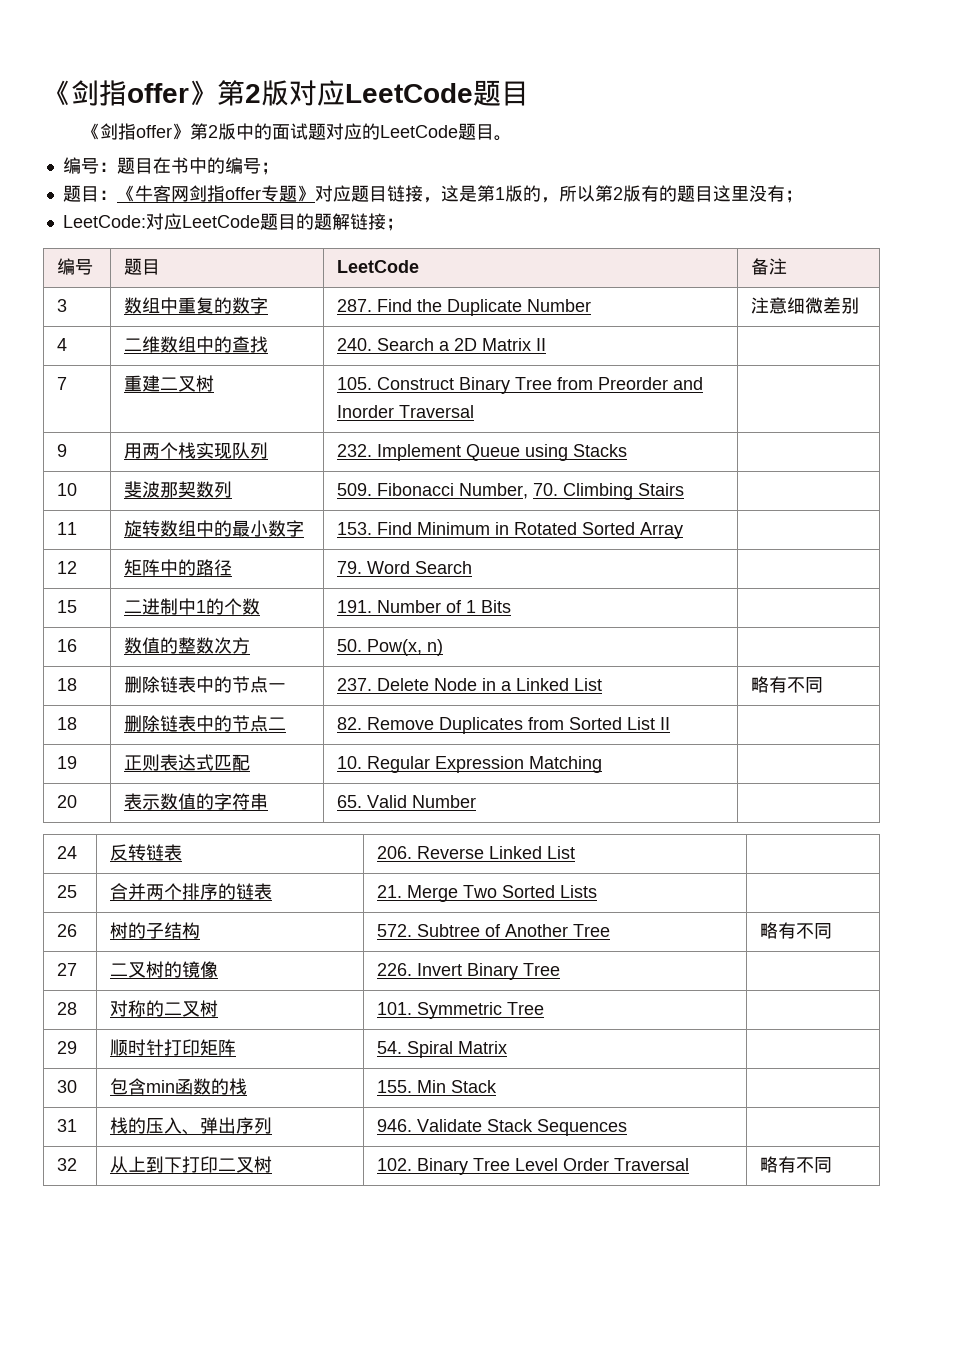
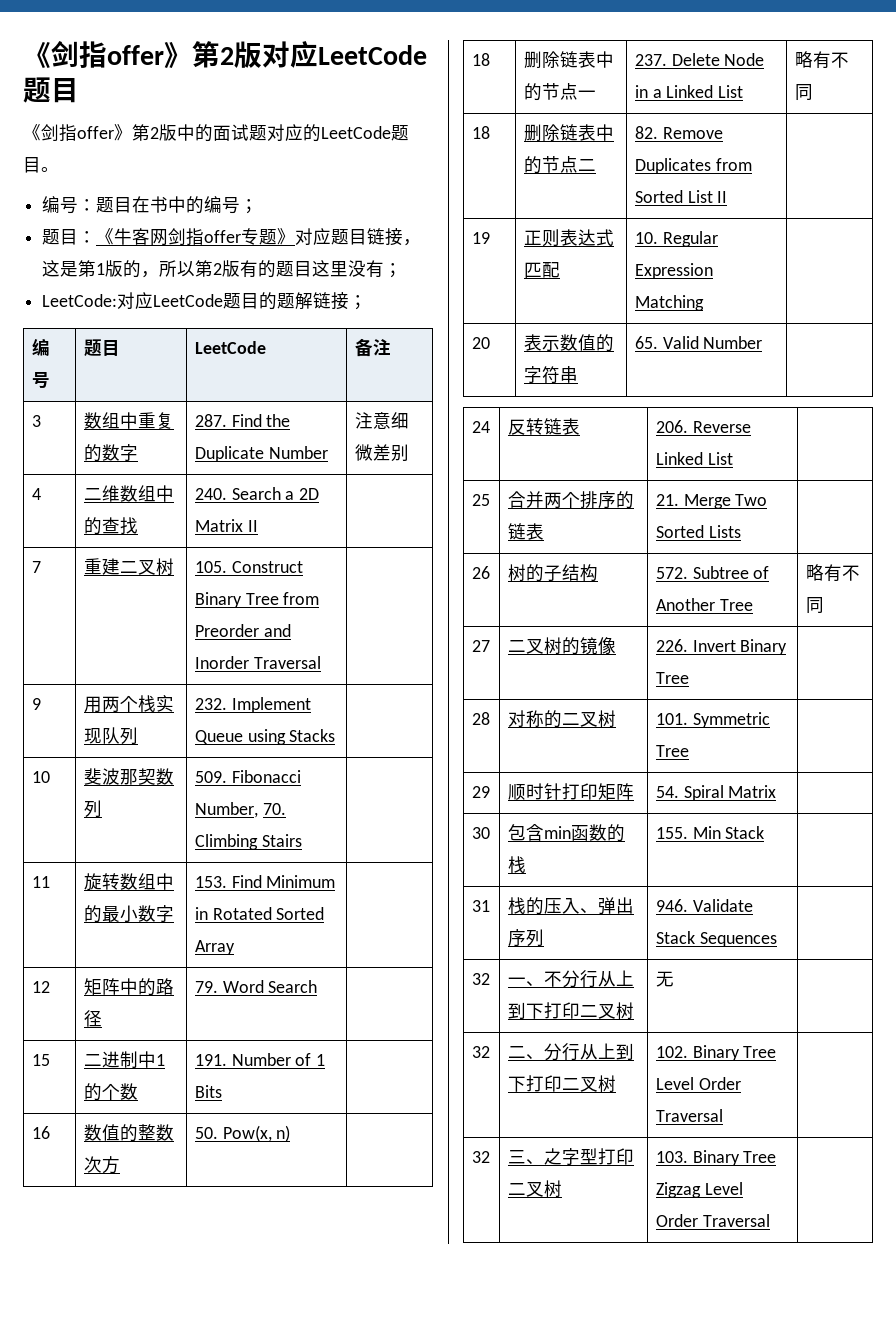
(77, 1164) none -> [507,970,634,988] [507,1002,634,1020] [655,971,674,987] [471,1046,490,1058] [507,1043,580,1061] 一、不分行从上到下打印二叉树 | 无 | // 32 | 二、分行
[759,1156,832,1173] 略有不同 -> [471,1151,490,1163] [507,1148,634,1165] [507,1180,562,1198] [655,1150,777,1166] [655,1182,743,1198] [655,1214,770,1227] // 32 | 三、之字型打印二叉树 | 103. Binary Tree Zigzag Level Order Traversal |

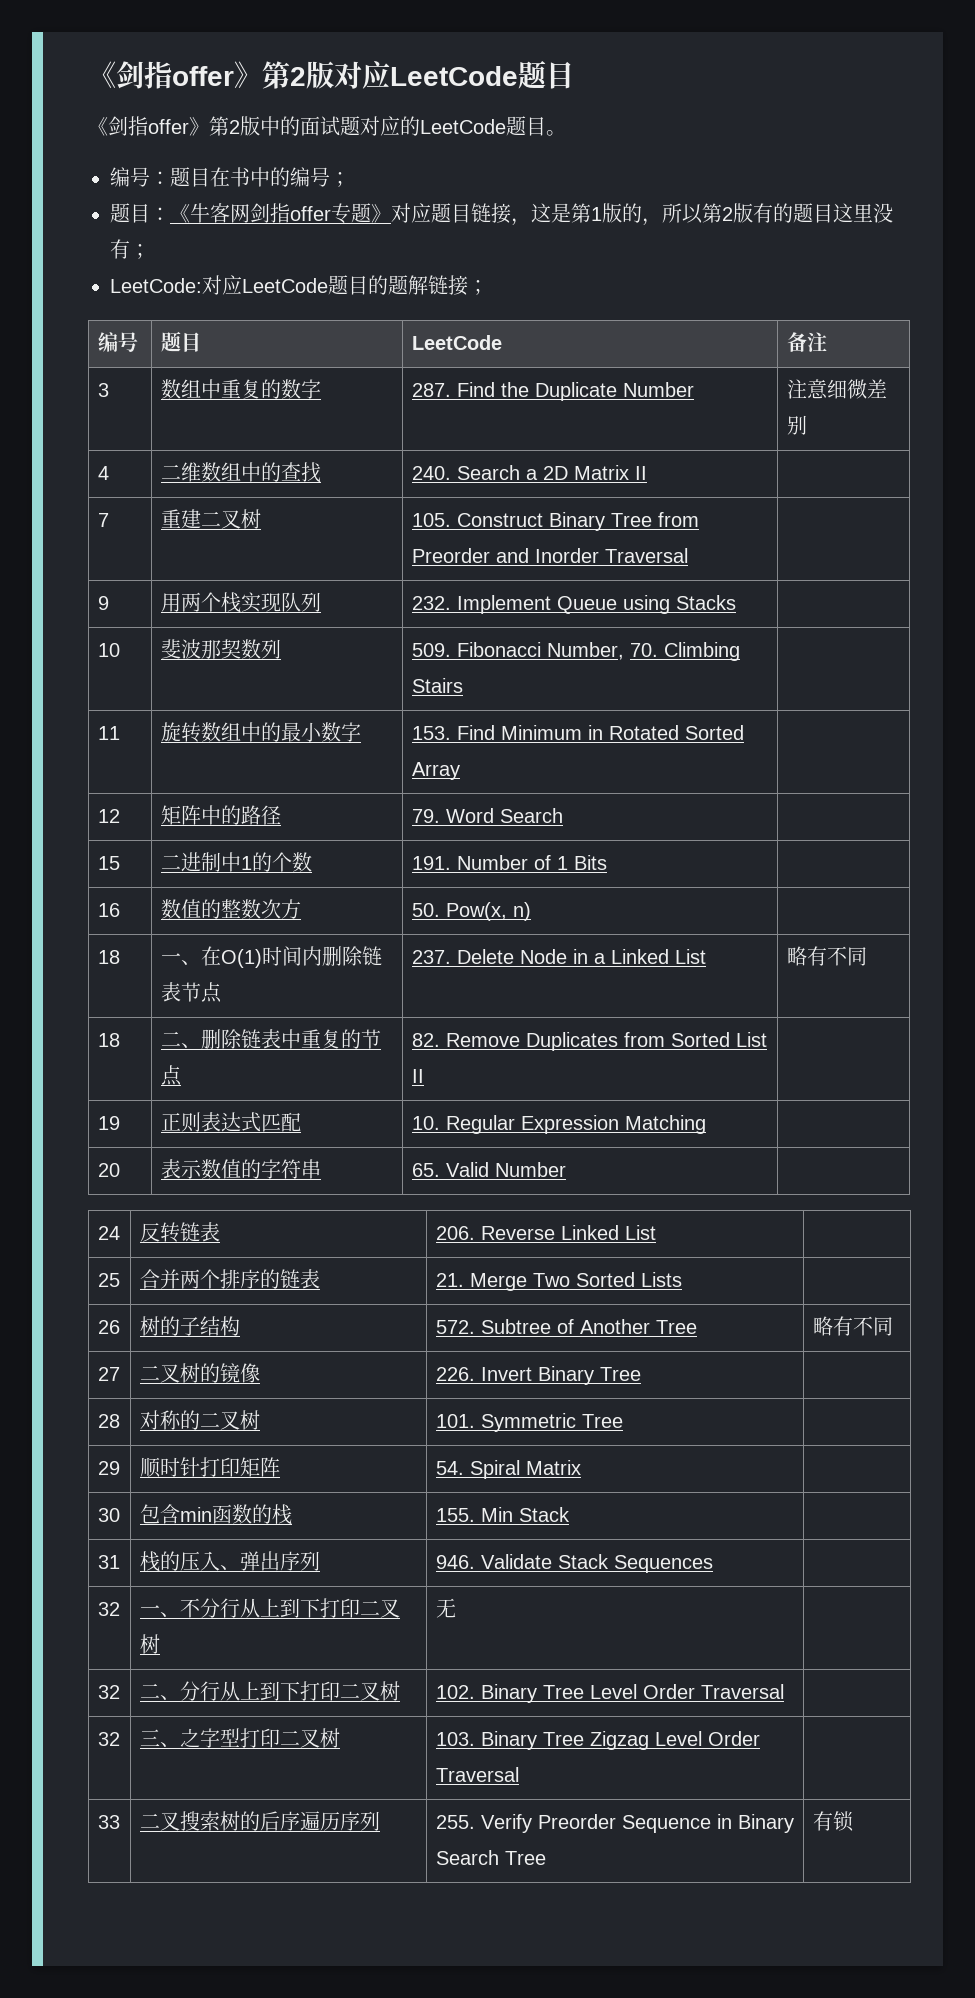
[523,51,614,69] [523,83,596,101] 删除链表中的节点一 -> [160,946,382,968] [160,982,222,1003] 一、在O(1)时间内删除链表节点
[523,124,614,142] [523,156,596,174] 删除链表中的节点二 -> [160,1029,381,1049] [160,1065,182,1086] 二、删除链表中重复的节点
(770, 1220) none -> [97,1815,120,1829] [139,1811,380,1831] [435,1814,794,1833] [435,1850,546,1865] [812,1811,854,1832] // 33 | 二叉搜索树的后序遍历序列 | 255. Verify Preorder Sequence in Binary Search Tree | 有锁

